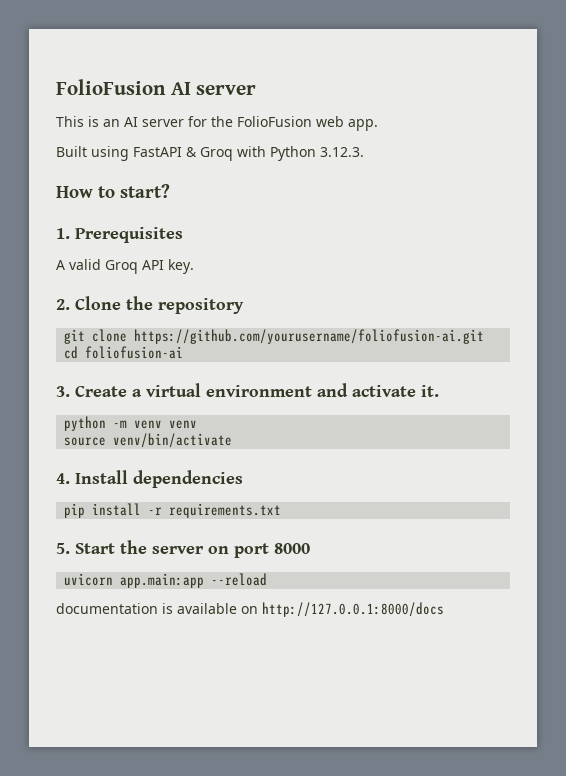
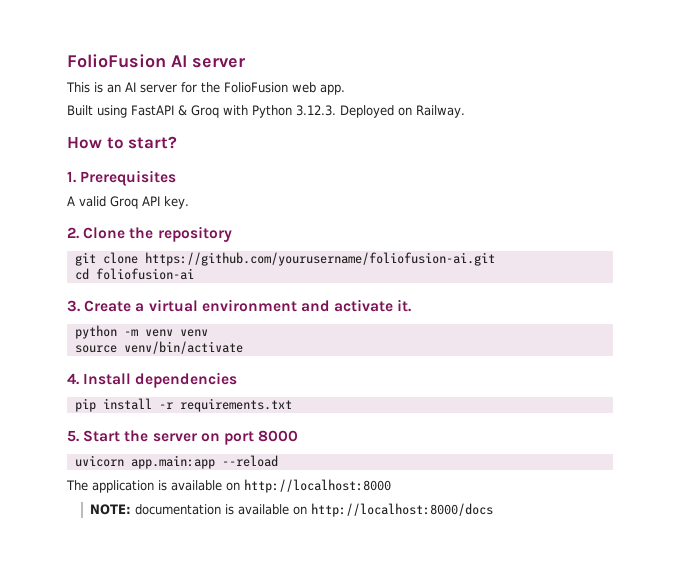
(364, 152) none -> [339,105,465,118] Deployed on Railway.
(268, 579) none -> [66,479,391,493] [89,504,131,515] The application is available on http://localhost:8000 // NOTE:
[262,602,444,617] http://127.0.0.1:8000/docs -> [310,503,493,517] http://localhost:8000/docs

